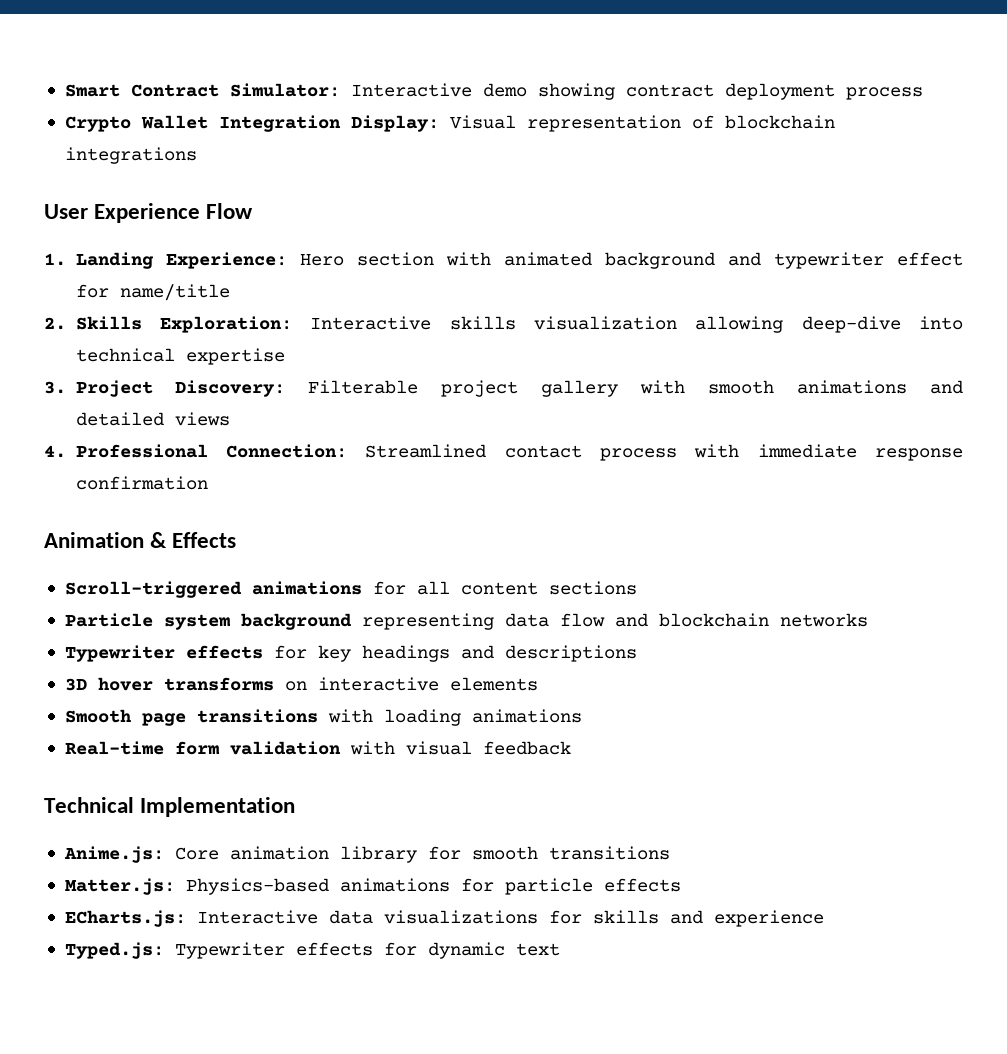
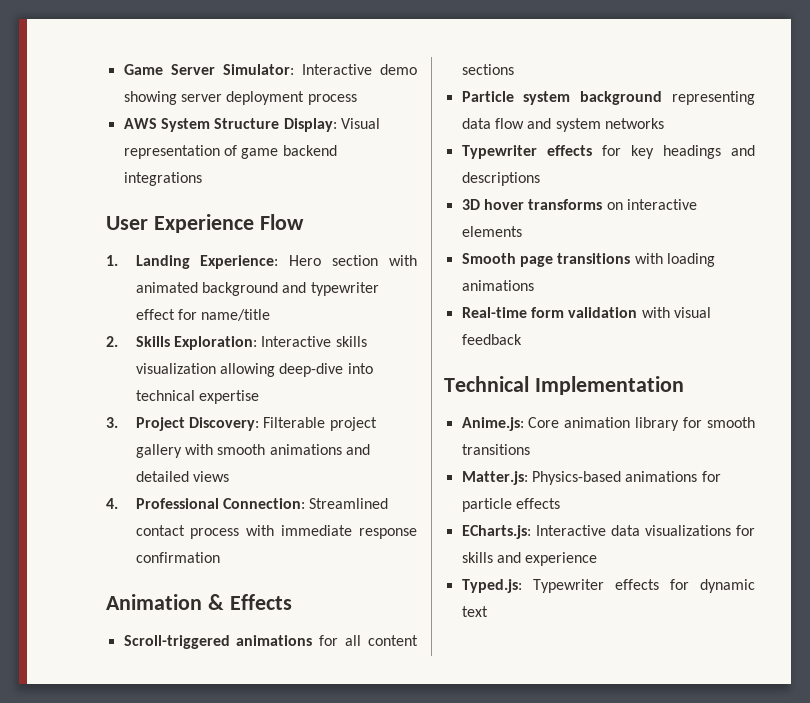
[64,84,219,97] Smart Contract -> [123,64,215,75] Game Server
[625,84,714,97] contract -> [180,94,222,102] server
[64,115,341,132] Crypto Wallet Integration -> [123,118,280,132] AWS System Structure
[724,115,835,129] blockchain -> [241,145,337,159] game backend
[658,613,769,627] blockchain -> [555,118,601,132] system

